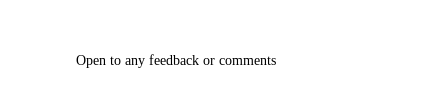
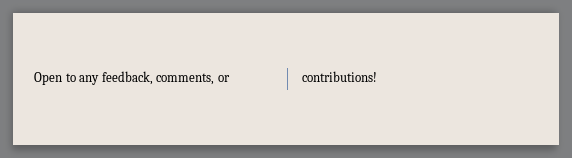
[149,54,276,65] feedback or comments -> [101,71,377,85] feedback, comments, or contributions!

